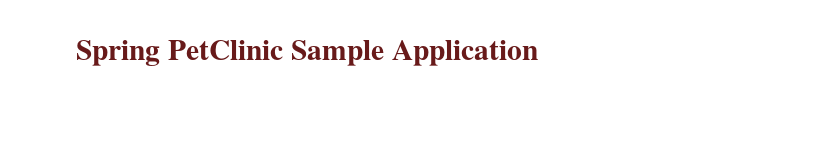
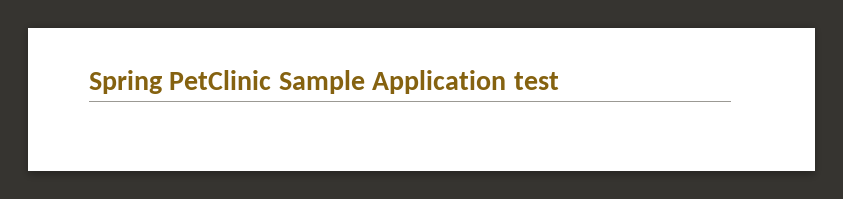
(538, 53) none -> [513,72,559,90] test

